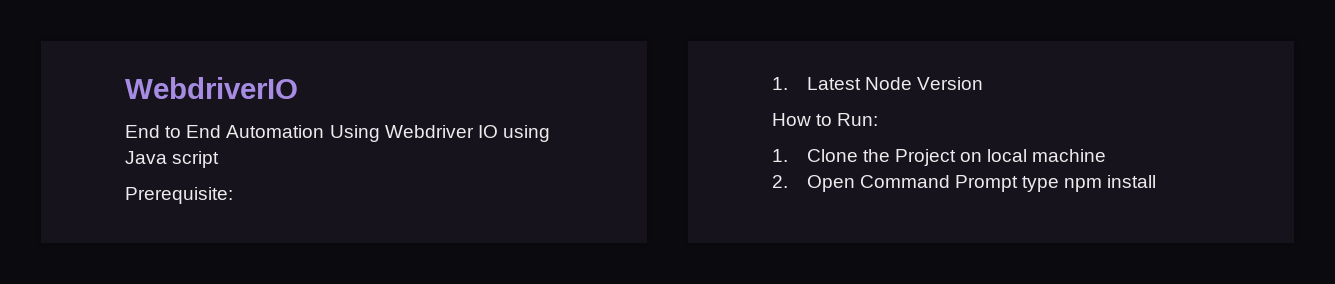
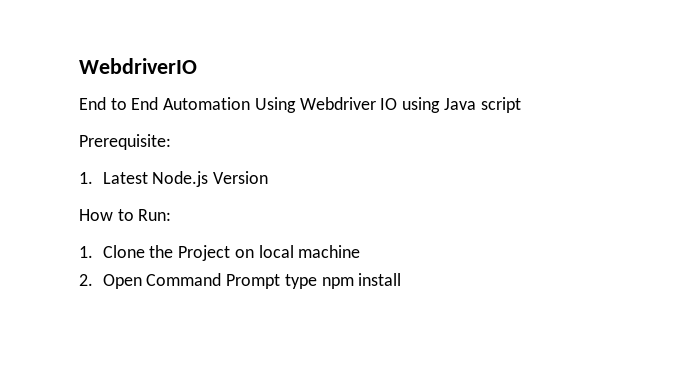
[864,77,912,90] Node -> [152,171,209,187] Node.js

